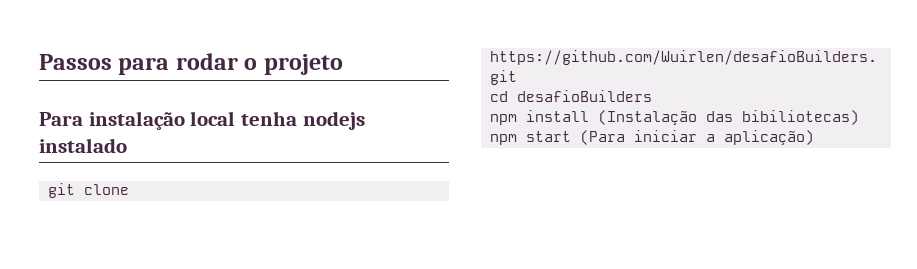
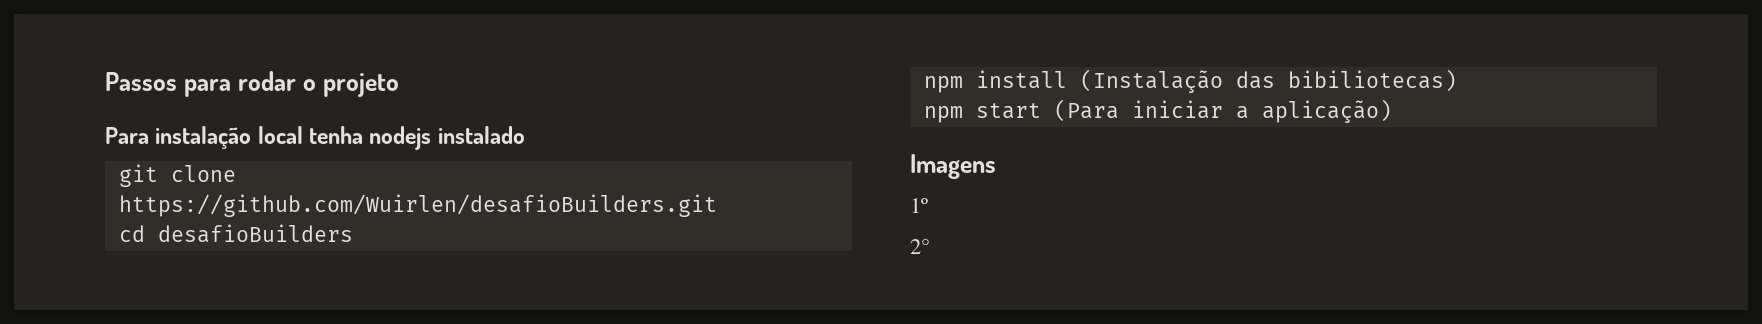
(815, 137) none -> [910,154,996,179] [910,198,928,213] [910,239,930,254] // Imagens // 1º // 2°

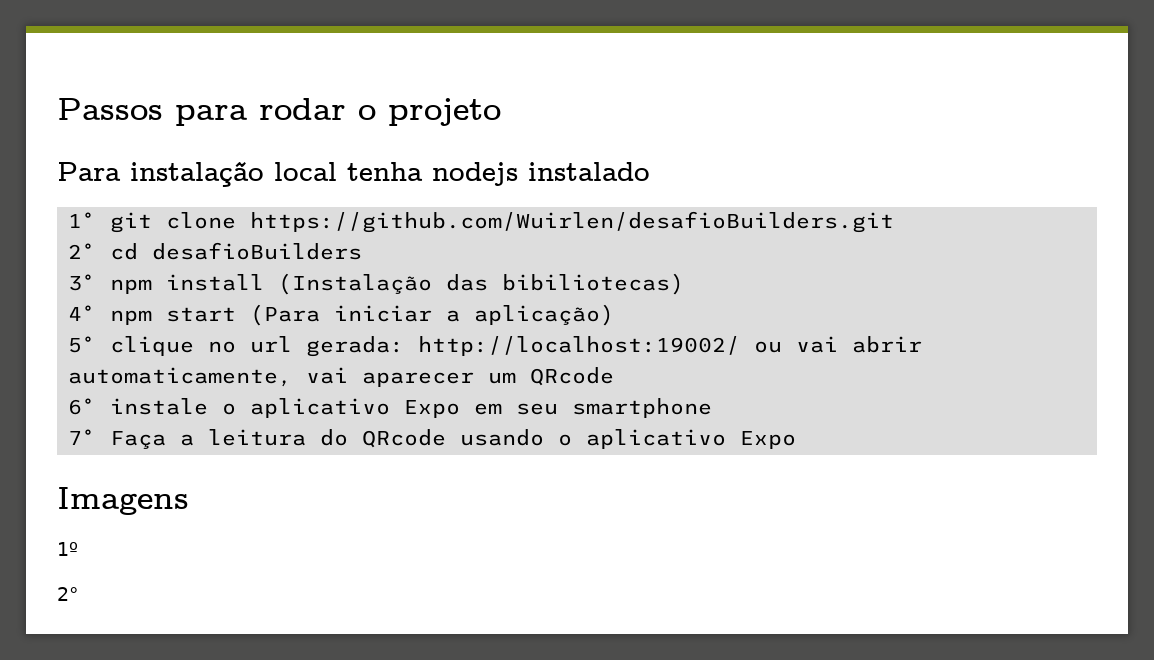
(525, 135) none -> [68,212,97,228] 1°
(717, 205) none -> [68,243,97,259] 2°
(353, 233) none -> [68,274,97,291] 3°
(1457, 80) none -> [68,305,97,321] 4°
(1392, 111) none -> [68,336,923,357] [68,367,615,387] [68,398,713,418] [68,429,797,449] // 5° clique no url gerada: http://localhost:19002/ ou vai abrir automaticamente, vai aparecer um QRcode // 6° instale o aplicativo Expo em seu smartphone // 7° Faça a leitura do QRcode usando o aplicativo Expo

